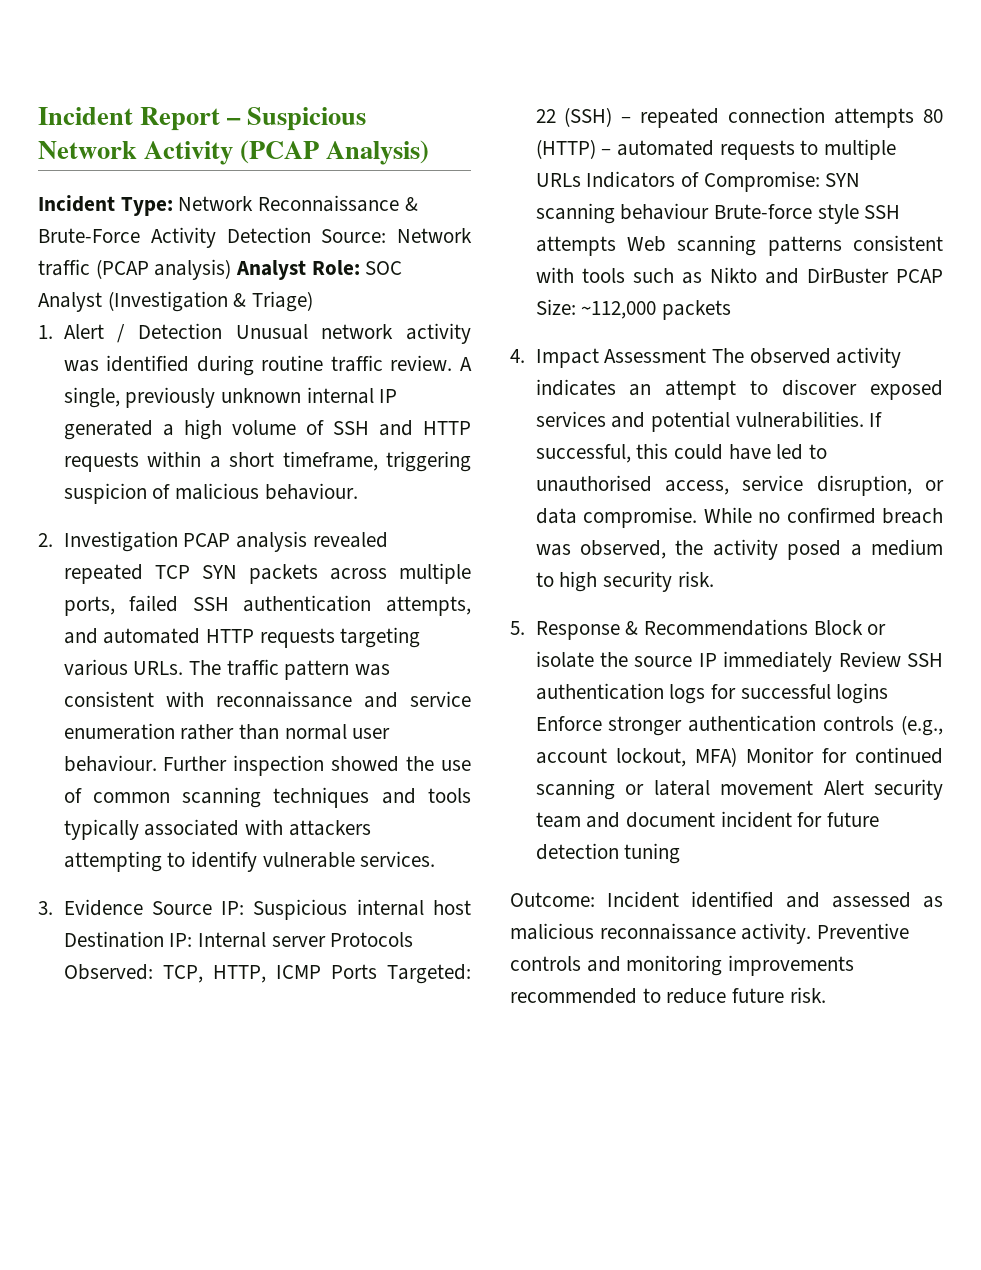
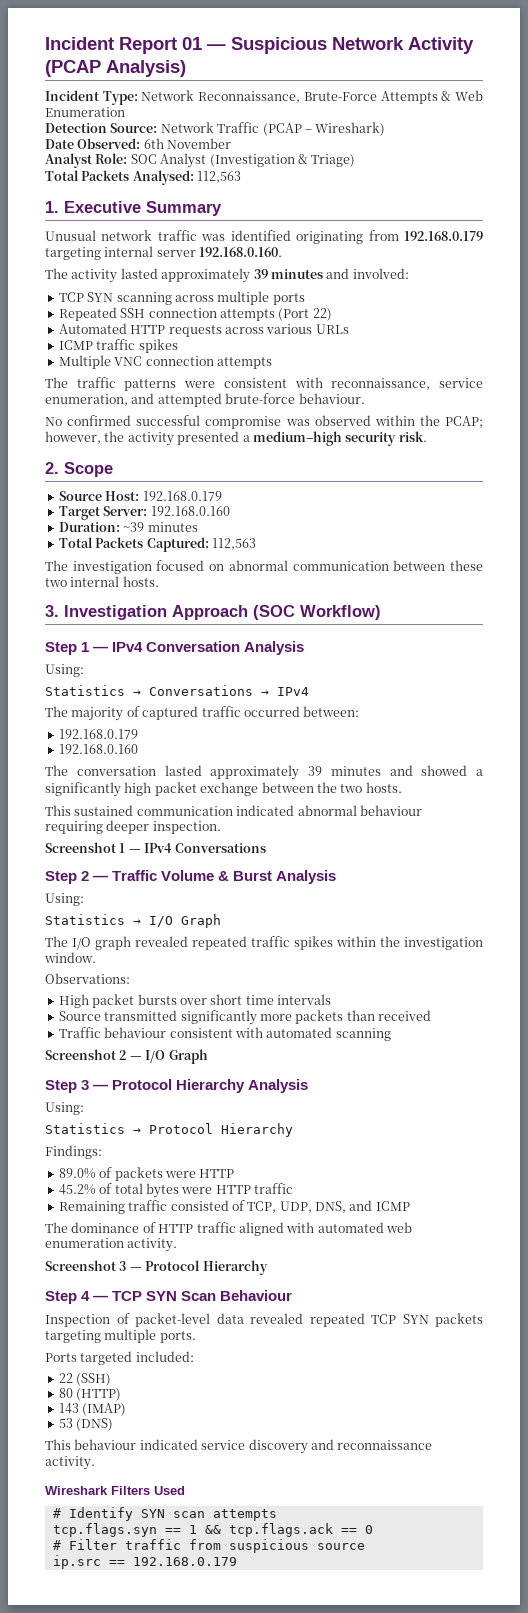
[227,118,242,125] – -> [182,37,226,50] 01 —
[258,195,418,212] [38,227,472,248] [38,259,232,280] Reconnaissance & Brute-Force Activity Detection Source: Network traffic (PCAP analysis) -> [198,90,484,104] [45,107,125,117] [45,122,386,136] [45,138,232,149] Reconnaissance, Brute-Force Attempts & Web Enumeration // Detection Source: Network Traffic (PCAP – Wireshark) // Date Observed: 6th November //
[38,323,222,343] 1. Alert / Detection -> [45,170,242,185] [45,201,222,216] Total Packets Analysed: 112,563 // 1. Executive Summary //
[405,323,471,344] activity -> [157,230,197,241] traffic
[196,355,472,376] [63,387,398,408] [63,419,471,440] [63,451,471,472] [63,483,358,504] [38,531,307,552] during routine traffic review. A single, previously unknown internal IP generated a high volume of SSH and HTTP requests within a short timeframe, triggering suspicion of malicious behaviour. // 2. Investigation PCAP analysis -> [296,230,483,244] [45,246,283,260] [45,268,409,283] [58,291,305,305] [58,307,332,321] [58,323,349,337] [58,339,178,353] [58,355,272,369] [45,377,484,391] [45,393,365,407] [45,415,483,429] [45,431,427,446] [45,462,113,477] [58,491,222,501] [58,506,230,520] [58,522,198,532] [58,537,256,552] [45,560,484,574] [45,576,159,587] [45,605,381,620] [45,641,305,655] [45,664,84,677] [45,685,309,696] [45,706,360,721] [58,729,138,739] [58,744,138,754] [45,765,483,780] [45,782,402,797] [45,805,422,816] [45,820,221,834] [45,842,266,853] [45,870,337,884] [45,893,84,906] [45,914,221,928] [45,936,483,950] [44,952,96,963] [45,973,130,984] [58,994,331,1008] [58,1010,431,1025] [58,1027,391,1041] [45,1049,208,1064] [45,1079,309,1093] [45,1102,84,1115] [45,1123,293,1137] [45,1145,102,1159] [58,1167,235,1181] [58,1183,293,1198] [58,1200,410,1214] [45,1222,412,1236] [45,1238,178,1252] [45,1260,268,1275] [45,1290,293,1304] [45,1313,244,1327] originating from 192.168.0.179 targeting internal server 192.168.0.160. // The activity lasted approximately 39 minutes and involved: // TCP SYN scanning across multiple ports // Repeated SSH connection attempts (Port 22) // Automated HTTP requests across various URLs // ICMP traffic spikes // Multiple VNC connection attempts // The traffic patterns were consistent with reconnaissance, service enumeration, and attempted brute-force behaviour. // No confirmed successful compromise was observed within the PCAP; however, the activity presented a medium–high security risk. // 2. Scope // Source Host: 192.168.0.179 // Target Server: 192.168.0.160 // Duration: ~39 minutes // Total Packets Captured: 112,563 // The investigation focused on abnormal communication between these two internal hosts. // 3. Investigation Approach (SOC Workflow) // Step 1 — IPv4 Conversation Analysis // Using: // Statistics → Conversations → IPv4 // The majority of captured traffic occurred between: // 192.168.0.179 // 192.168.0.160 // The conversation lasted approximately 39 minutes and showed a significantly high packet exchange between the two hosts. // This sustained communication indicated abnormal behaviour requiring deeper inspection. // Screenshot 1 — IPv4 Conversations // Step 2 — Traffic Volume & Burst Analysis // Using: // Statistics → I/O Graph // The I/O graph revealed repeated traffic spikes within the investigation window. // Observations: // High packet bursts over short time intervals // Source transmitted significantly more packets than received // Traffic behaviour consistent with automated scanning // Screenshot 2 — I/O Graph // Step 3 — Protocol Hierarchy Analysis // Using: // Statistics → Protocol Hierarchy // Findings: // 89.0% of packets were HTTP // 45.2% of total bytes were HTTP traffic // Remaining traffic consisted of TCP, UDP, DNS, and ICMP // The dominance of HTTP traffic aligned with automated web enumeration activity. // Screenshot 3 — Protocol Hierarchy // Step 4 — TCP SYN Scan Behaviour // Inspection of packet-level data
[329,563,471,584] [63,595,471,616] [63,627,421,648] [63,659,390,680] [63,691,471,708] [63,723,391,740] [63,755,471,776] [63,787,471,808] [63,819,371,840] [63,851,436,872] [38,899,471,920] [63,931,414,948] [63,964,471,984] [535,107,943,128] [535,139,896,160] [535,171,861,192] [535,203,901,224] [535,235,943,256] [535,267,943,284] [535,299,731,320] [510,347,902,368] [535,379,943,400] [535,411,883,432] [535,443,827,463] [535,475,944,496] [535,507,943,528] [535,539,943,560] [535,571,714,592] [510,619,887,640] [535,651,943,672] [535,683,889,704] [535,715,943,736] [535,747,943,767] [535,779,943,800] [535,811,879,828] [535,843,681,864] [510,891,943,908] [510,923,910,944] [510,955,855,976] [510,987,826,1004] across multiple ports, failed SSH authentication attempts, and automated HTTP requests targeting various URLs. The traffic pattern was consistent with reconnaissance and service enumeration rather than normal user behaviour. Further inspection showed the use of common scanning techniques and tools typically associated with attackers attempting to identify vulnerable services. // 3. Evidence Source IP: Suspicious internal host Destination IP: Internal server Protocols Observed: TCP, HTTP, ICMP Ports Targeted: 22 (SSH) – repeated connection attempts 80 (HTTP) – automated requests to multiple URLs Indicators of Compromise: SYN scanning behaviour Brute-force style SSH attempts Web scanning patterns consistent with tools such as Nikto and DirBuster PCAP Size: ~112,000 packets // 4. Impact Assessment The observed activity indicates an attempt to discover exposed services and potential vulnerabilities. If successful, this could have led to unauthorised access, service disruption, or data compromise. While no confirmed breach was observed, the activity posed a medium to high security risk. // 5. Response & Recommendations Block or isolate the source IP immediately Review SSH authentication logs for successful logins Enforce stronger authentication controls (e.g., account lockout, MFA) Monitor for continued scanning or lateral movement Alert security team and document incident for future detection tuning // Outcome: Incident identified and assessed as malicious reconnaissance activity. Preventive controls and monitoring improvements recommended to reduce future risk. -> [45,1329,196,1343] [45,1351,194,1365] [58,1373,112,1386] [58,1388,122,1401] [58,1403,127,1416] [58,1418,114,1431] [45,1439,433,1454] [45,1456,95,1470] [45,1486,185,1495] [52,1507,277,1521] [52,1523,373,1537] [52,1539,365,1553] [52,1555,237,1569] targeting multiple ports. // Ports targeted included: // 22 (SSH) // 80 (HTTP) // 143 (IMAP) // 53 (DNS) // This behaviour indicated service discovery and reconnaissance activity. // Wireshark Filters Used // # Identify SYN scan attempts // tcp.flags.syn == 1 && tcp.flags.ack == 0 // # Filter traffic from suspicious source // ip.src == 192.168.0.179

